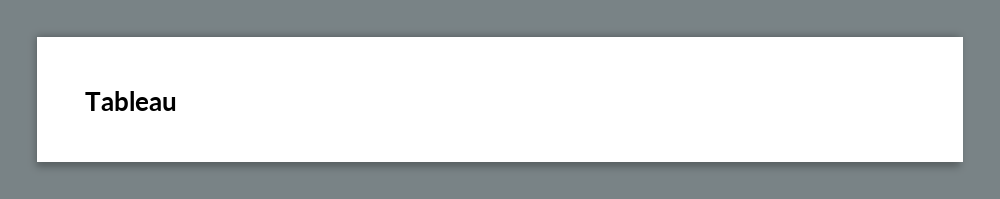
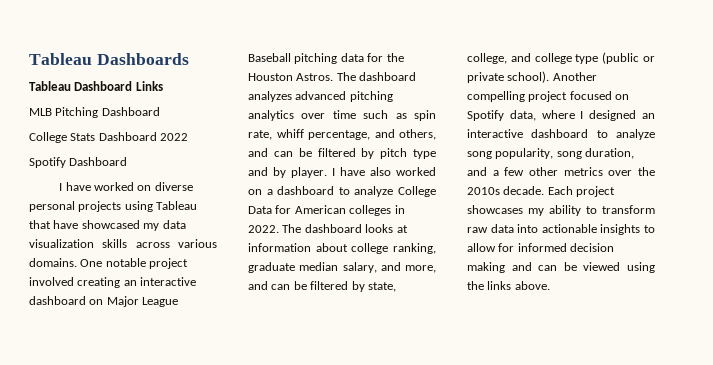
[85,91,177,111] Tableau -> [29,53,189,65] [29,81,163,91] [29,107,160,118] [29,132,189,143] [29,157,128,168] [59,182,193,191] [29,201,198,212] [29,220,186,231] [29,239,217,248] [29,258,189,269] [29,277,197,288] [29,296,179,307] [248,53,404,64] [248,72,417,81] [248,91,393,102] [248,110,436,121] [248,129,436,140] [248,148,436,159] [248,167,436,178] [248,186,436,197] [248,205,405,216] [248,224,408,233] [248,243,436,254] [248,262,436,273] [248,281,396,292] [467,52,655,64] [467,71,597,83] [467,91,630,102] [467,110,655,121] [467,129,655,140] [467,148,635,159] [467,167,655,176] [467,186,616,197] [467,205,655,216] [467,224,655,235] [467,243,615,252] [467,262,655,273] [467,281,550,290] Tableau Dashboards // Tableau Dashboard Links // MLB Pitching Dashboard // College Stats Dashboard 2022 // Spotify Dashboard // I have worked on diverse personal projects using Tableau that have showcased my data visualization skills across various domains. One notable project involved creating an interactive dashboard on Major League Baseball pitching data for the Houston Astros. The dashboard analyzes advanced pitching analytics over time such as spin rate, whiff percentage, and others, and can be filtered by pitch type and by player. I have also worked on a dashboard to analyze College Data for American colleges in 2022. The dashboard looks at information about college ranking, graduate median salary, and more, and can be filtered by state, college, and college type (public or private school). Another compelling project focused on Spotify data, where I designed an interactive dashboard to analyze song popularity, song duration, and a few other metrics over the 2010s decade. Each project showcases my ability to transform raw data into actionable insights to allow for informed decision making and can be viewed using the links above.

